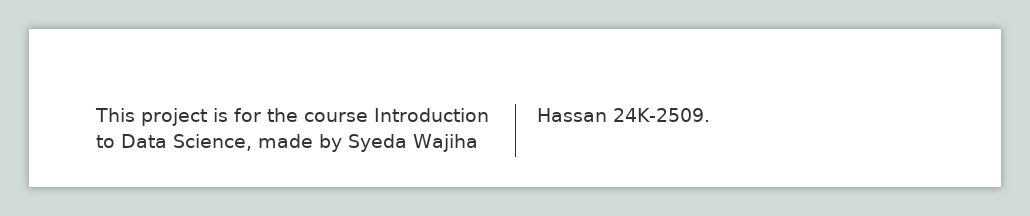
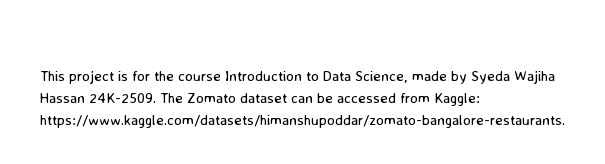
(710, 115) none -> [160,93,480,106] [40,115,565,128] The Zomato dataset can be accessed from Kaggle: https://www.kaggle.com/datasets/himanshupoddar/zomato-bangalore-restaurants.

